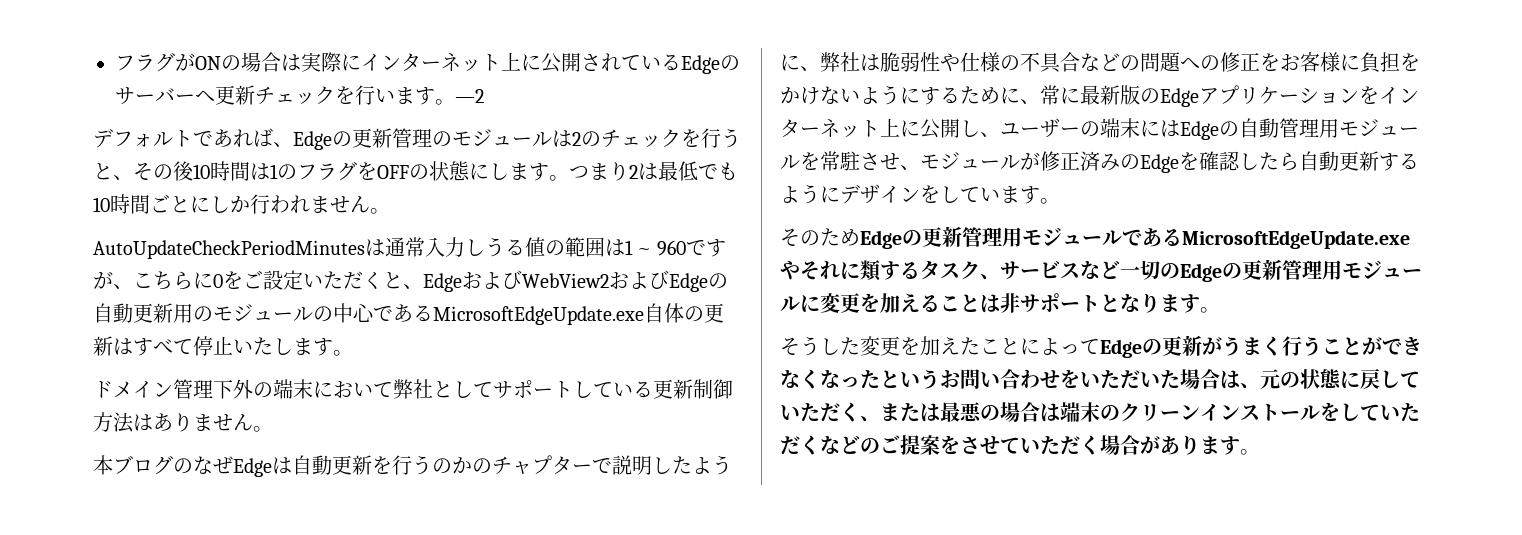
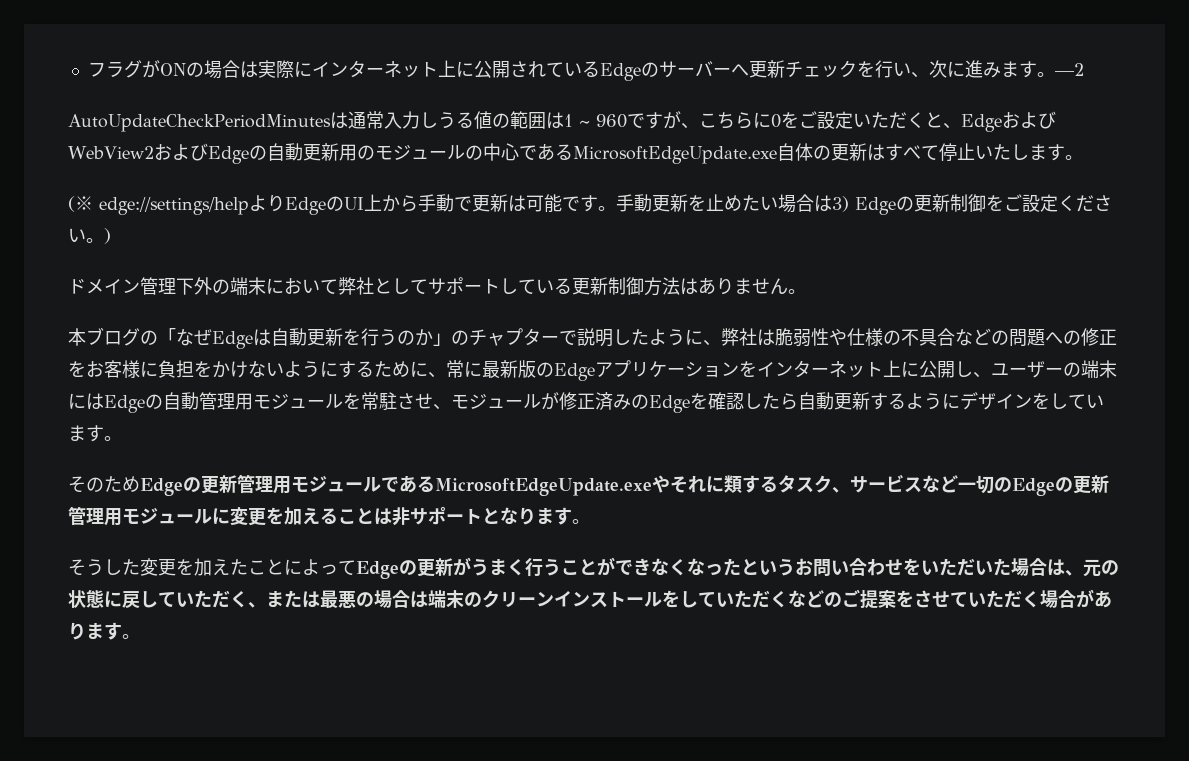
(395, 95) none -> [910,60,1001,78] 、次に進み
[93,128,741,150] [93,161,738,181] [93,194,390,214] // デフォルトであれば、Edgeの更新管理のモジュールは2のチェックを行うと、その後10時間は1のフラグをOFFの状態にします。つまり2は最低でも10時間ごとにしか行われません。 -> (1084, 69) none
(353, 353) none -> [68,194,1112,215] [68,228,111,244] // (※ edge://settings/helpよりEdgeのUI上から手動で更新は可能です。手動更新を止めたい場合は3) Edgeの更新制御をご設定ください。)
(193, 466) none -> [158,328,176,344] 「
(472, 465) none -> [433,333,451,346] 」

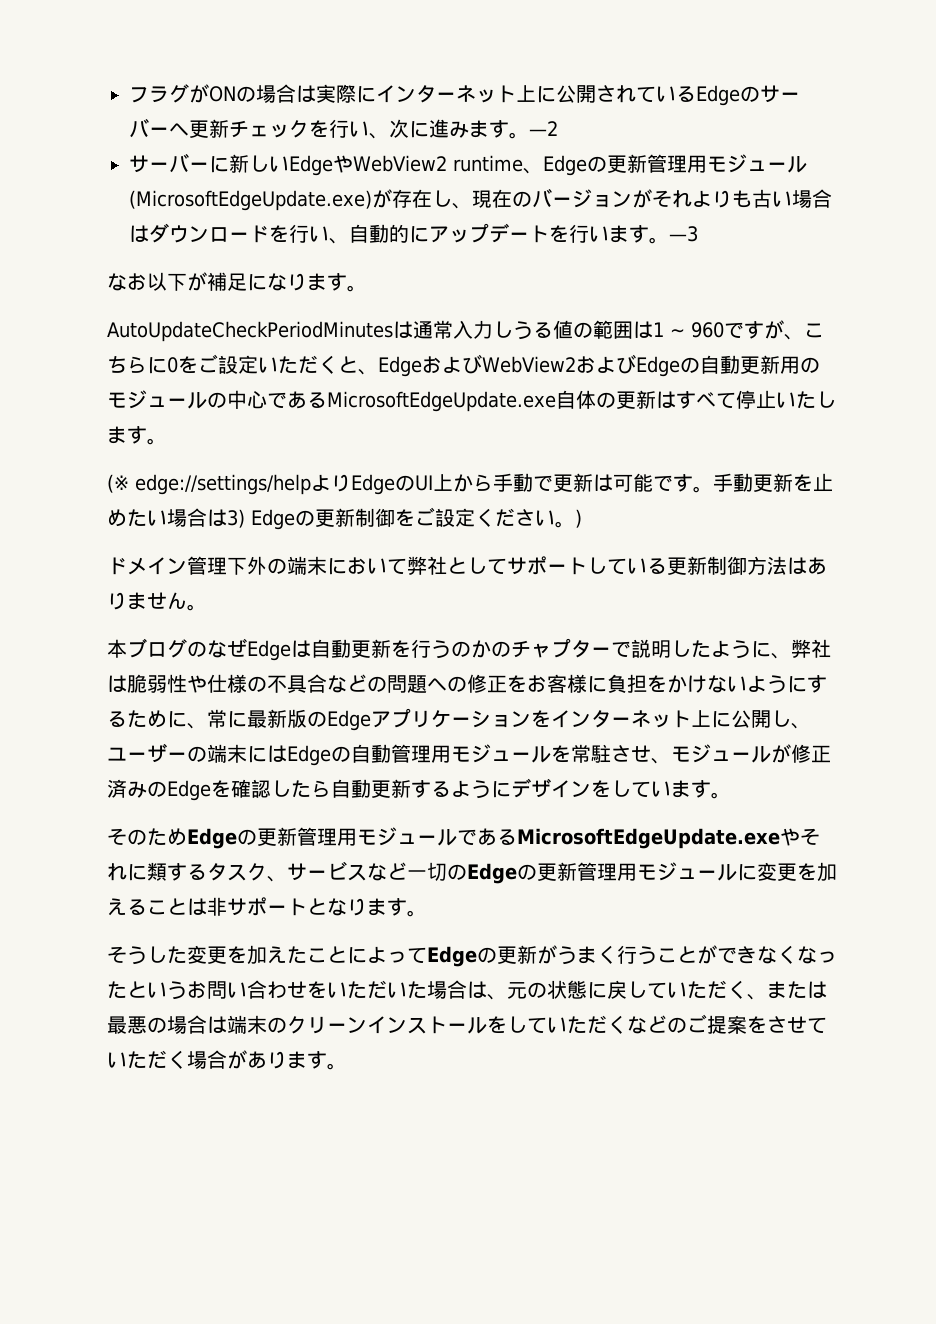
(1084, 69) none -> [129,153,807,176] [129,188,832,211] [129,223,698,244] [107,272,367,292] // サーバーに新しいEdgeやWebView2 runtime、Edgeの更新管理用モジュール(MicrosoftEdgeUpdate.exe)が存在し、現在のバージョンがそれよりも古い場合はダウンロードを行い、自動的にアップデートを行います。—3 // なお以下が補足になります。
[158,328,176,344] 「 -> (207, 649) none
[433,333,451,346] 」 -> (491, 649) none

